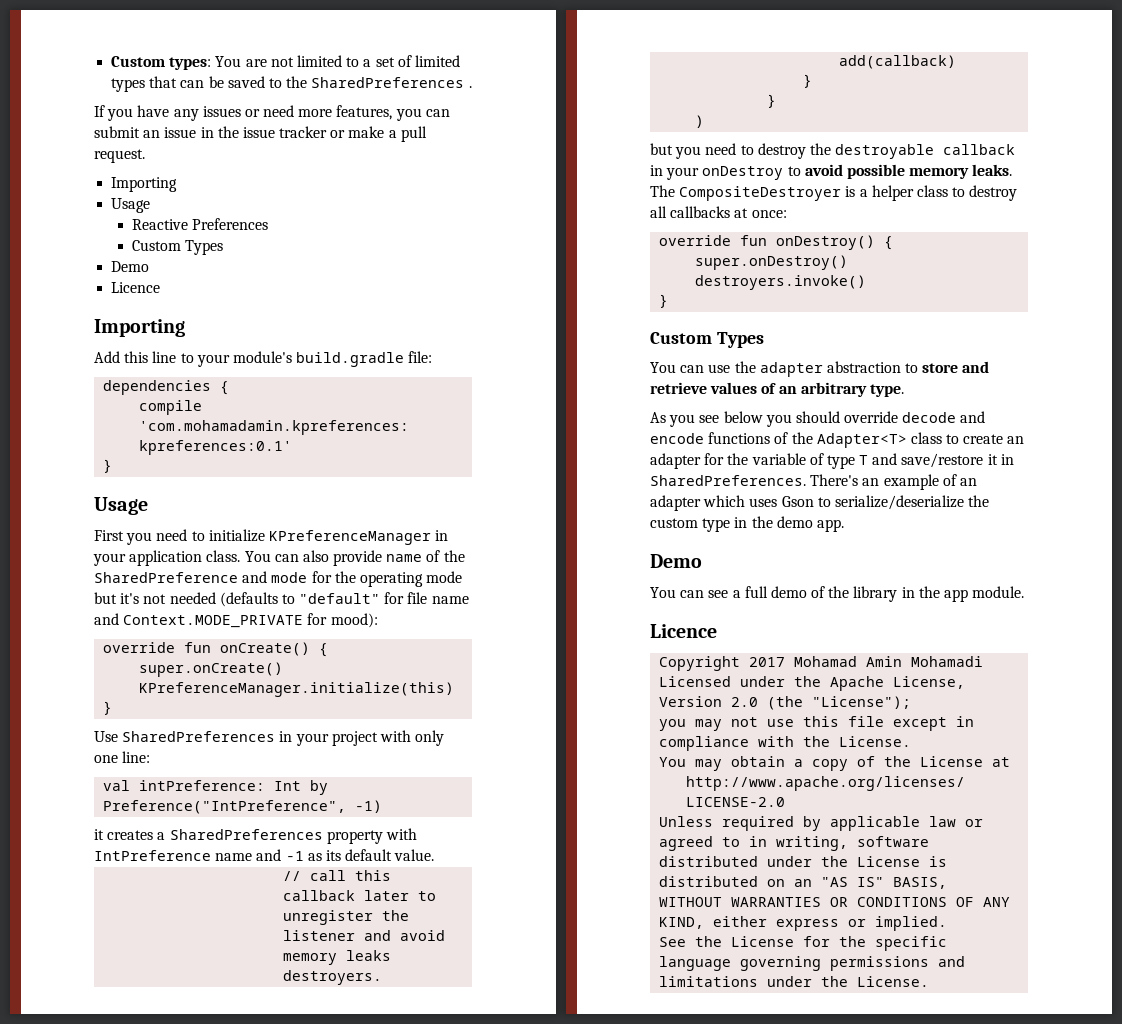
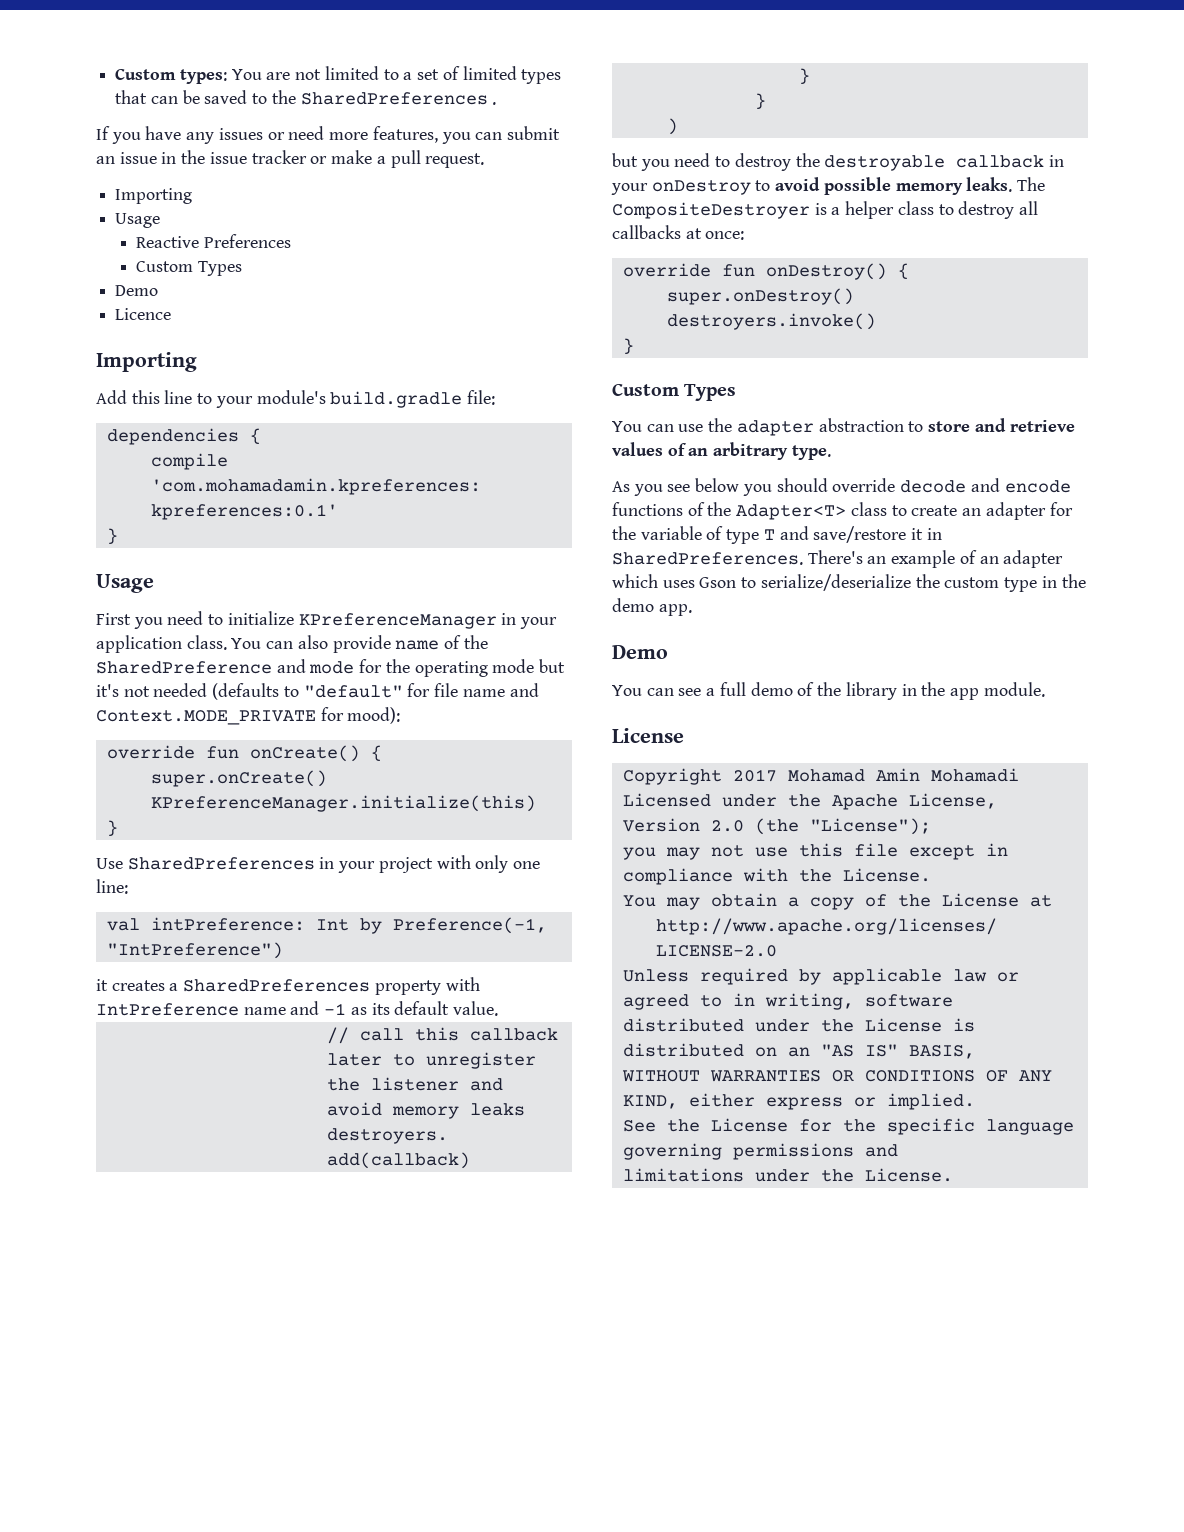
[103,800,383,814] Preference("IntPreference", -1) -> [392,917,547,934] [106,942,283,959] Preference(-1, "IntPreference")
[650,624,717,638] Licence -> [612,728,684,743] License

